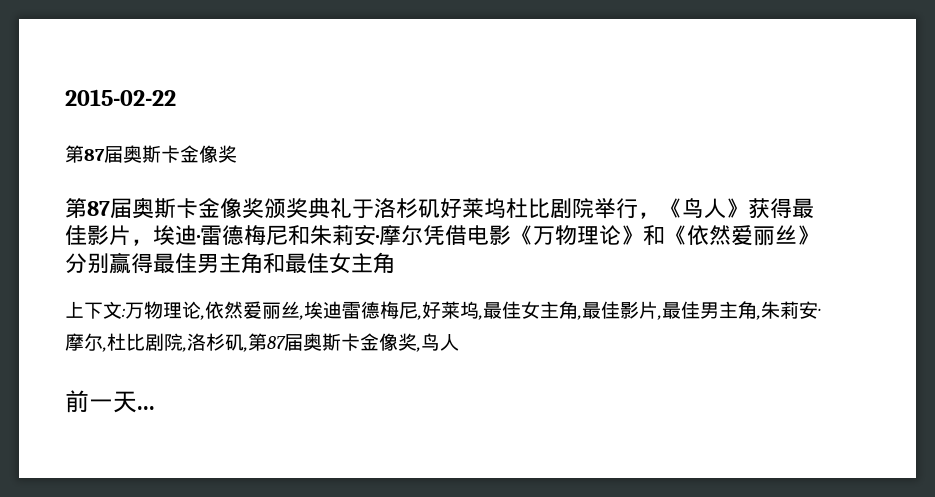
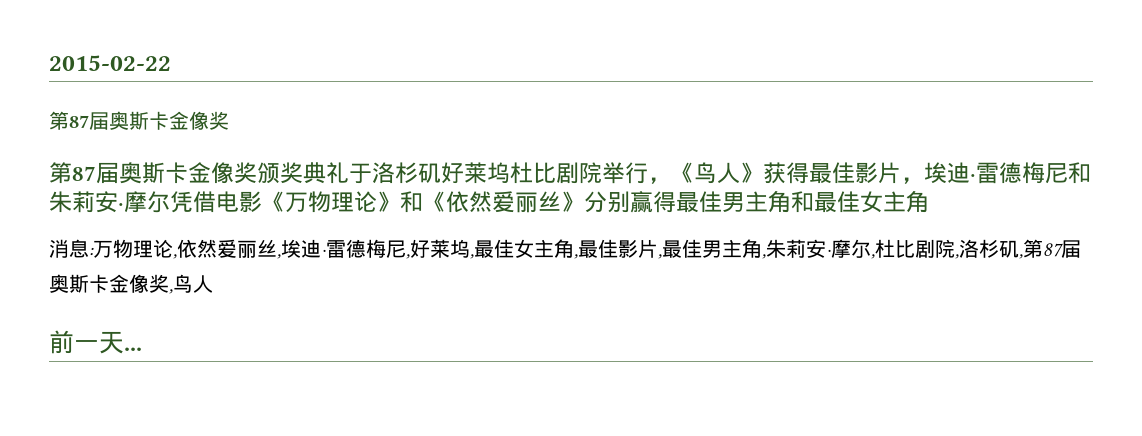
[65,301,122,319] 上下文 -> [49,239,89,258] 消息

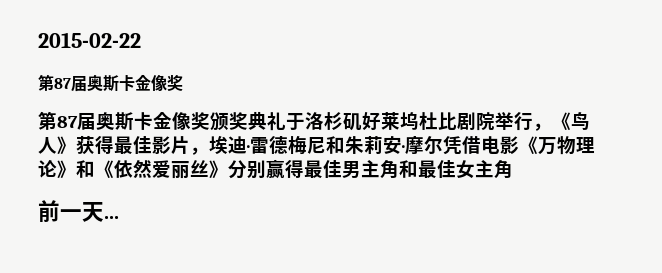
[49,239,1081,259] [49,274,213,294] // 消息:万物理论,依然爱丽丝,埃迪·雷德梅尼,好莱坞,最佳女主角,最佳影片,最佳男主角,朱莉安·摩尔,杜比剧院,洛杉矶,第87届奥斯卡金像奖,鸟人 -> (513, 169) none

